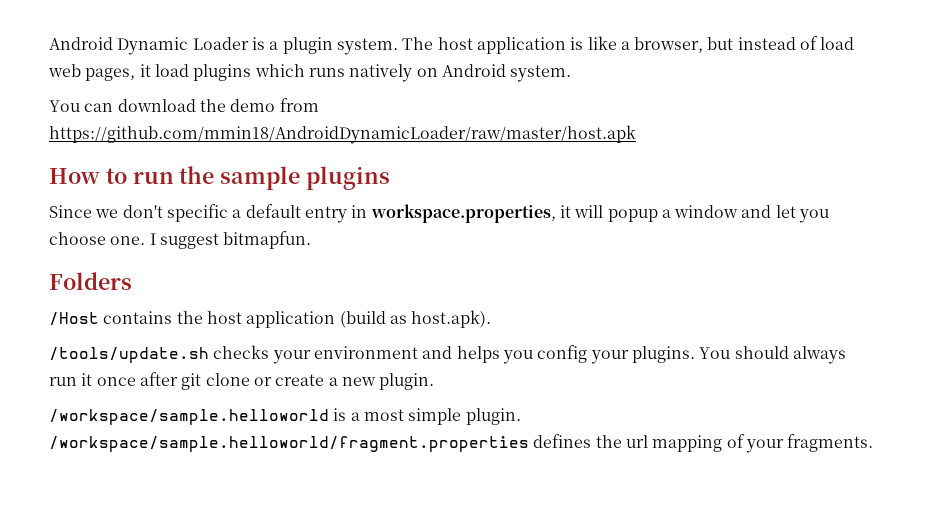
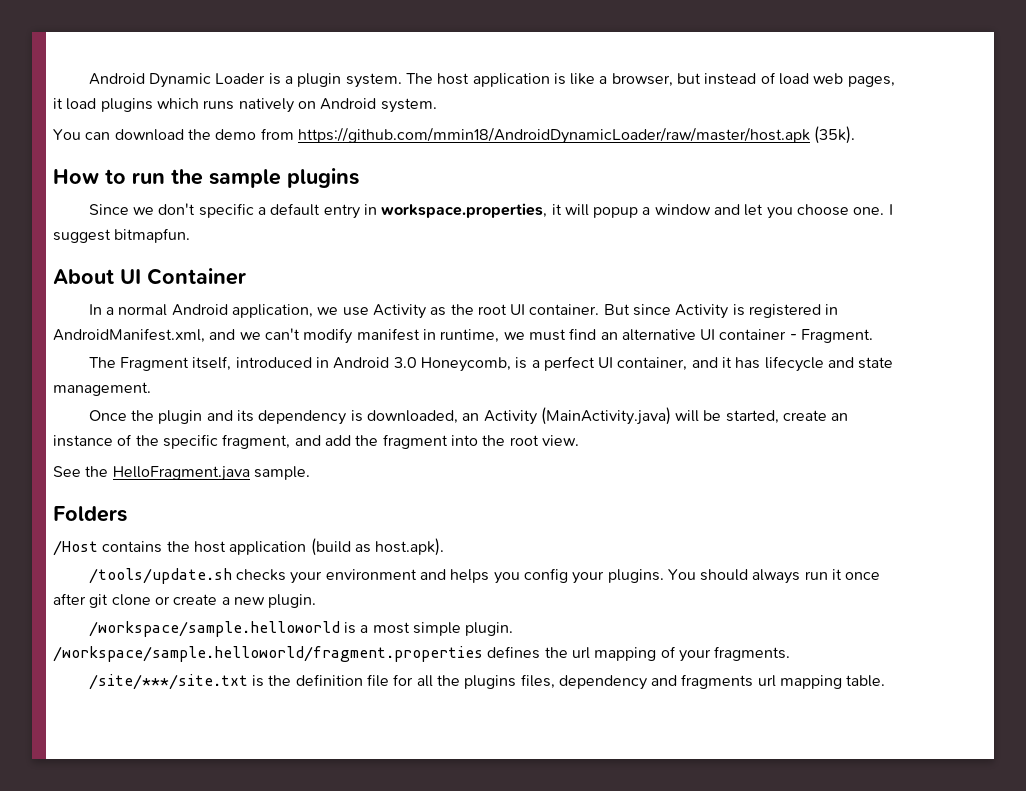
(636, 134) none -> [814,126,856,144] (35k).
(312, 240) none -> [53,268,246,285] [88,304,839,319] [53,328,874,344] [88,356,894,372] [53,382,151,396] [88,407,849,425] [53,434,579,449] [53,466,310,481] // About UI Container // In a normal Android application, we use Activity as the root UI container. But since Activity is registered in AndroidManifest.xml, and we can't modify manifest in runtime, we must find an alternative UI container - Fragment. // The Fragment itself, introduced in Android 3.0 Honeycomb, is a perfect UI container, and it has lifecycle and state management. // Once the plugin and its dependency is downloaded, an Activity (MainActivity.java) will be started, create an instance of the specific fragment, and add the fragment into the root view. // See the HelloFragment.java sample.
(874, 443) none -> [88,674,886,690] // /site/***/site.txt is the definition file for all the plugins files, dependency and fragments url mapping table.

